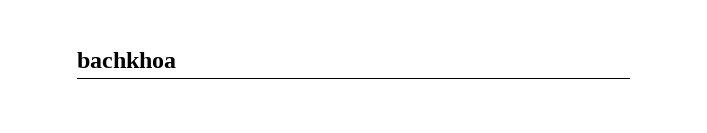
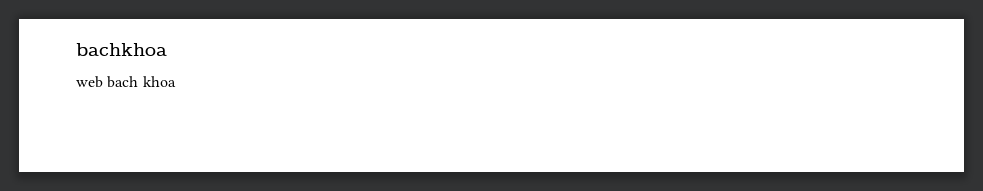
(176, 60) none -> [76,76,176,88] // web bach khoa

